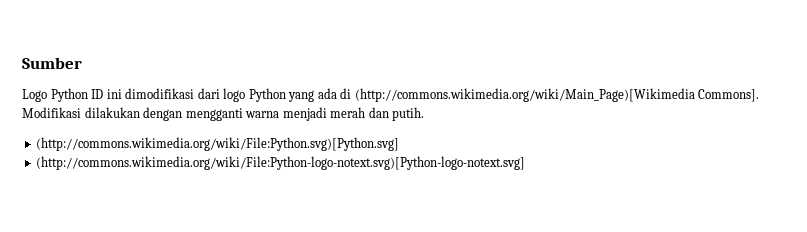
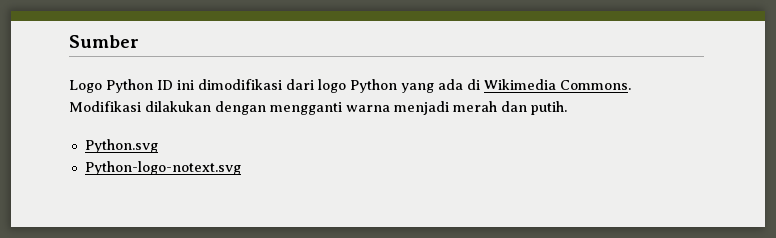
[354,88,760,102] (http://commons.wikimedia.org/wiki/Main_Page)[Wikimedia Commons]. -> [484,79,631,90] Wikimedia Commons.
[36,137,400,151] [36,156,526,170] (http://commons.wikimedia.org/wiki/File:Python.svg)[Python.svg] // (http://commons.wikimedia.org/wiki/File:Python-logo-notext.svg)[Python-logo-notext.svg] -> [84,139,158,153] [84,161,241,175] Python.svg // Python-logo-notext.svg

